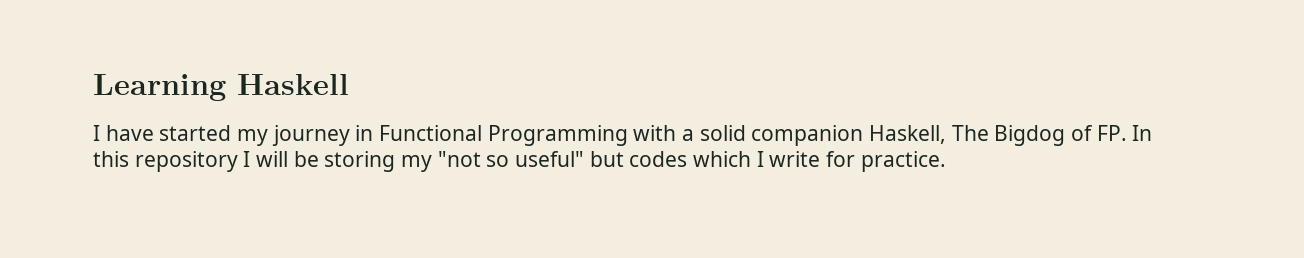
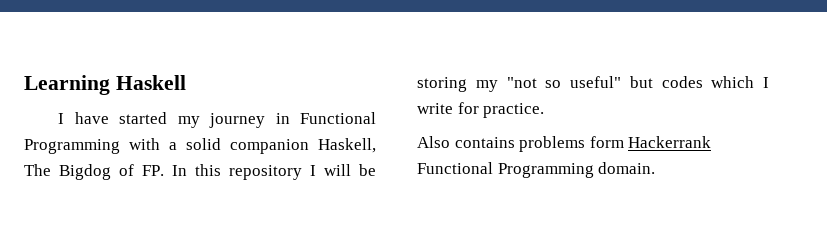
(946, 161) none -> [417,136,712,152] [417,162,656,178] // Also contains problems form Hackerrank Functional Programming domain.

